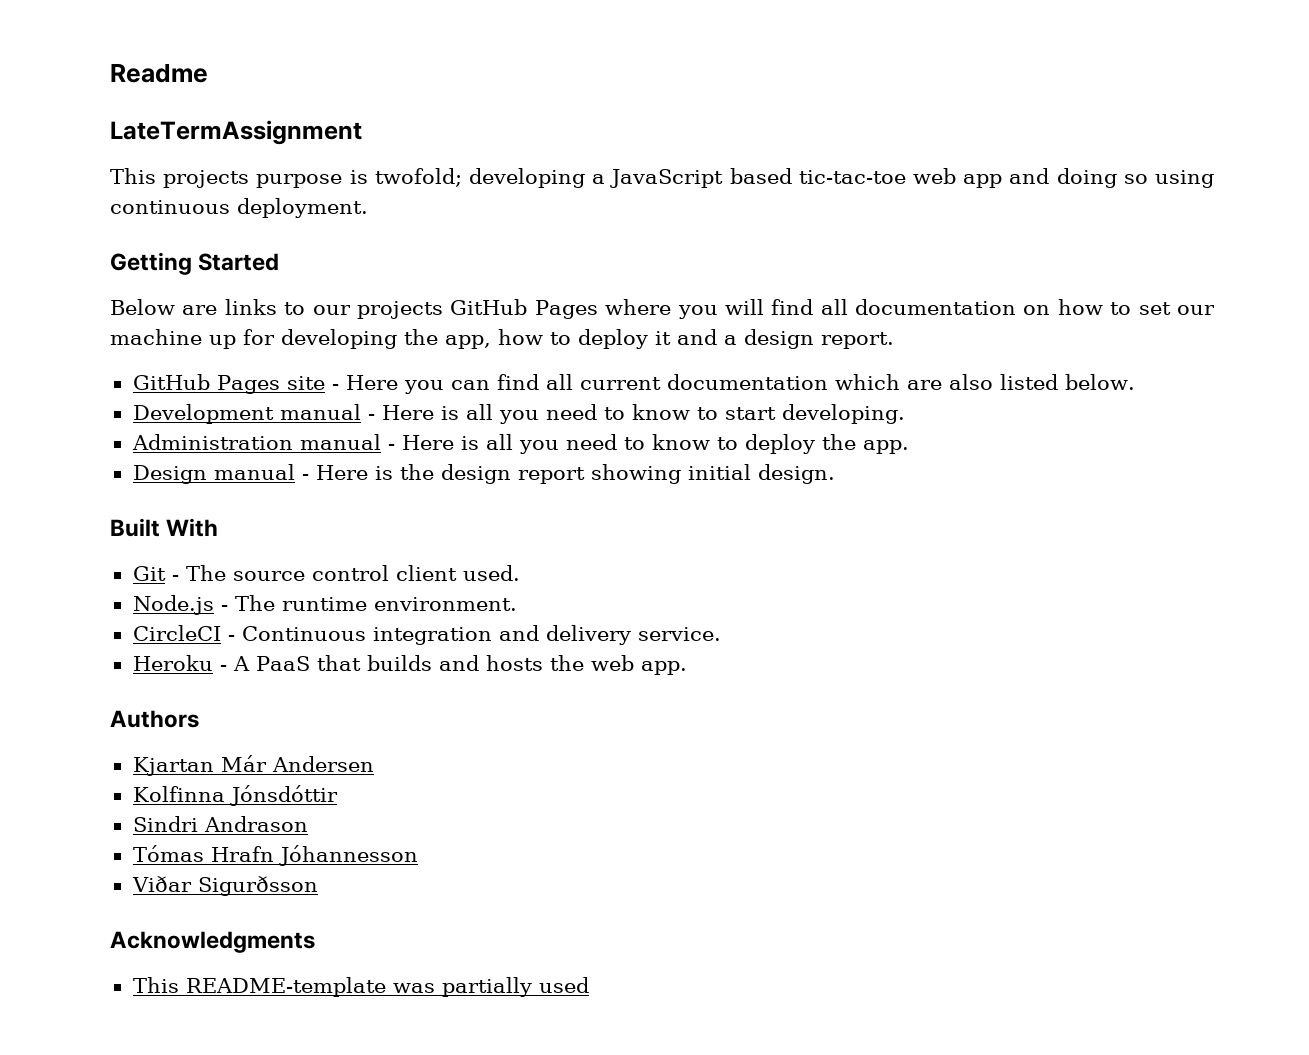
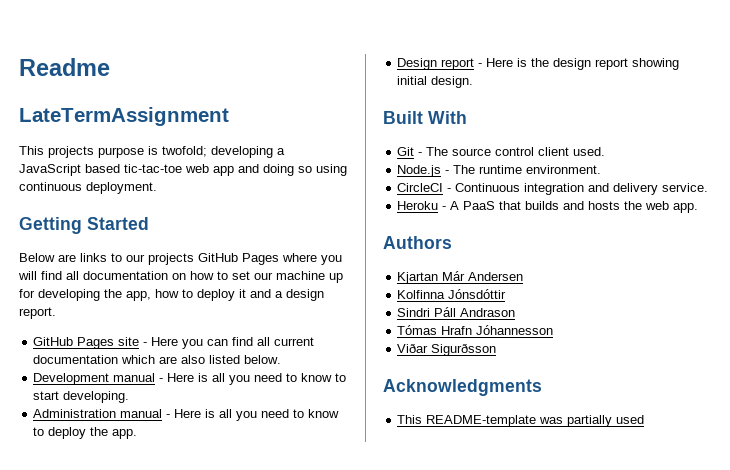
[213,464,295,480] manual -> [441,58,475,70] report
(198, 824) none -> [434,307,457,317] Páll

